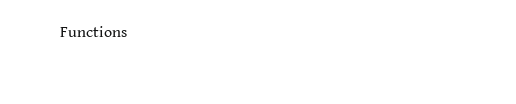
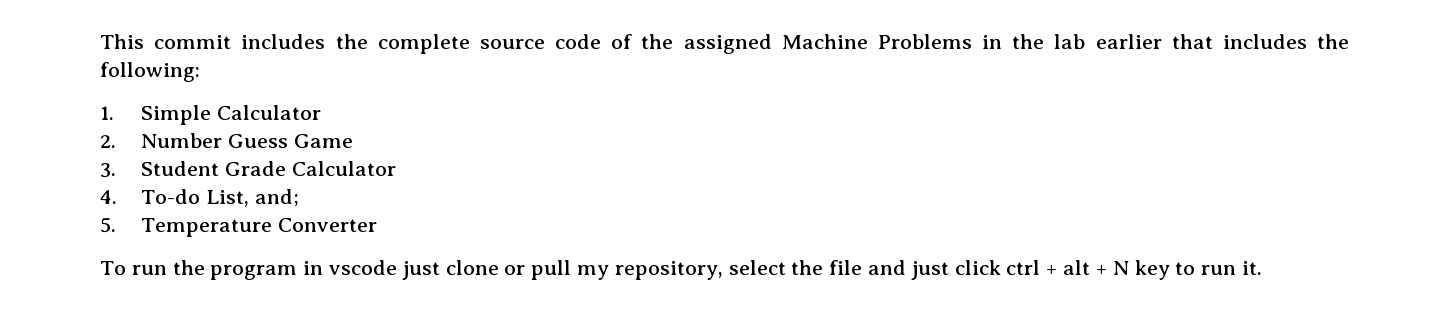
[60,26,127,37] Functions -> [100,34,1349,54] [100,62,200,82] [100,105,321,125] [100,133,353,148] [100,161,396,178] [100,189,299,207] [100,217,377,237] [100,260,1262,280] This commit includes the complete source code of the assigned Machine Problems in the lab earlier that includes the following: // 1. Simple Calculator // 2. Number Guess Game // 3. Student Grade Calculator // 4. To-do List, and; // 5. Temperature Converter // To run the program in vscode just clone or pull my repository, select the file and just click ctrl + alt + N key to run it.

